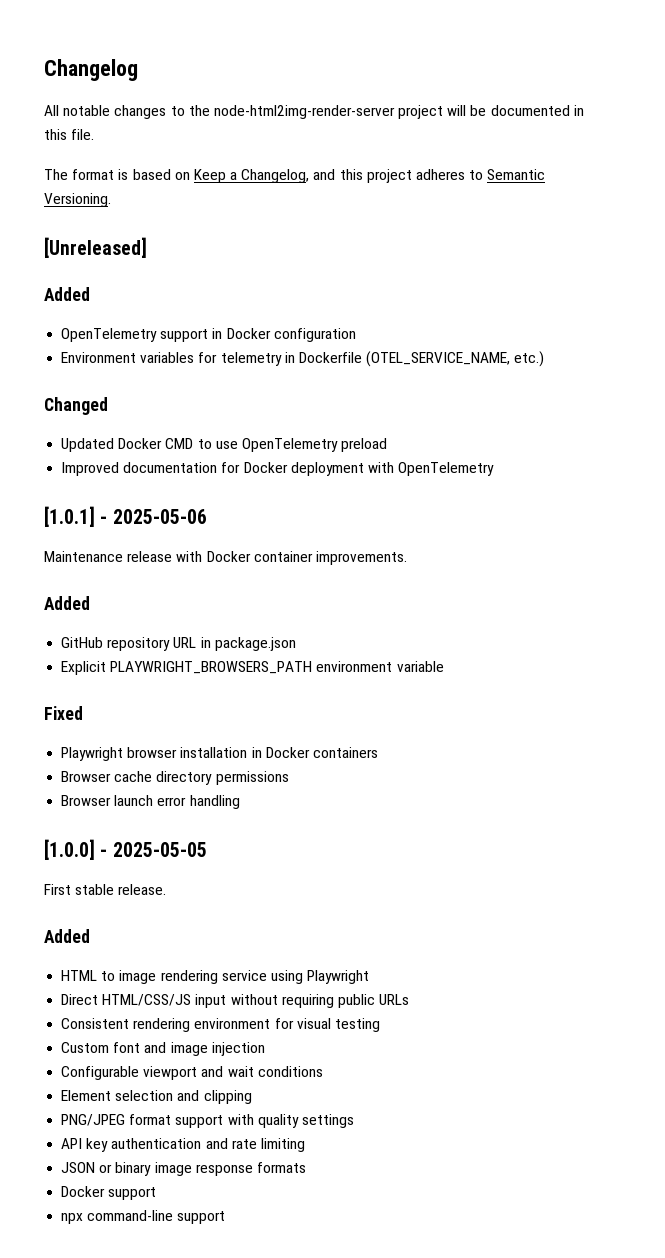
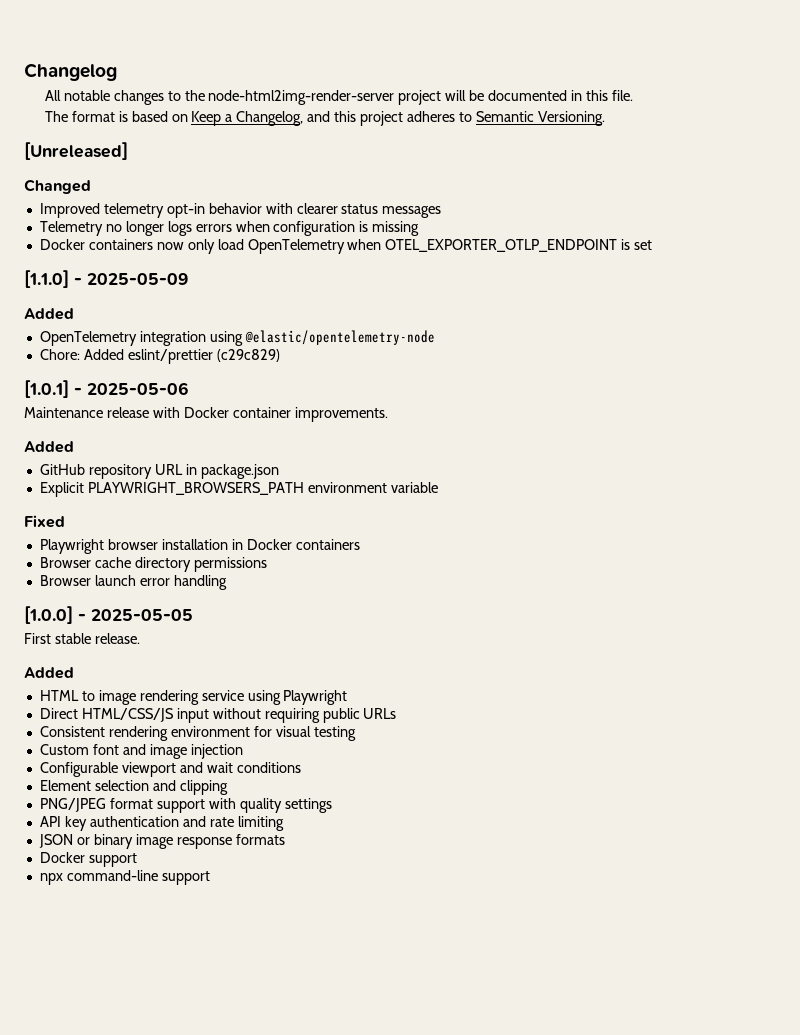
[44,287,90,301] [61,328,356,342] [61,351,545,367] [44,397,108,415] [61,438,388,452] [61,462,495,476] Added // OpenTelemetry support in Docker configuration // Environment variables for telemetry in Dockerfile (OTEL_SERVICE_NAME, etc.) // Changed // Updated Docker CMD to use OpenTelemetry preload // Improved documentation for Docker deployment with OpenTelemetry -> [24,179,91,194] [39,203,442,218] [39,221,420,236] [39,239,653,254] [24,270,188,288] [24,308,74,320] [39,330,435,346] [39,349,280,364] Changed // Improved telemetry opt-in behavior with clearer status messages // Telemetry no longer logs errors when configuration is missing // Docker containers now only load OpenTelemetry when OTEL_EXPORTER_OTLP_ENDPOINT is set // [1.1.0] - 2025-05-09 // Added // OpenTelemetry integration using @elastic/opentelemetry-node // Chore: Added eslint/prettier (c29c829)

